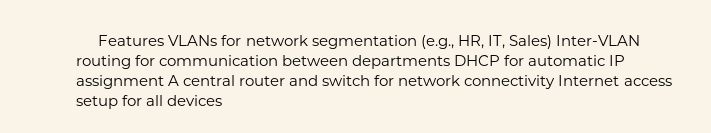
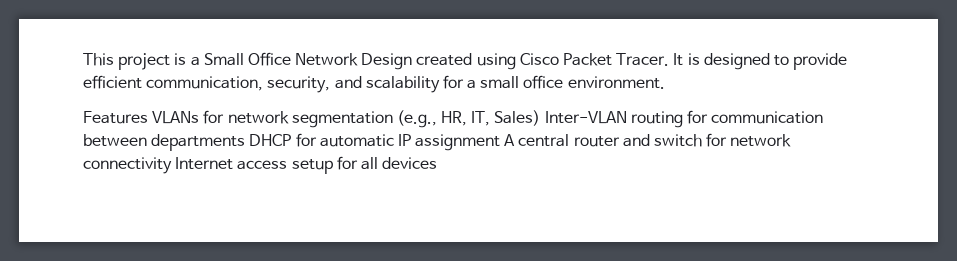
(98, 40) none -> [83,52,848,70] [83,75,665,93] This project is a Small Office Network Design created using Cisco Packet Tracer. It is designed to provide efficient communication, security, and scalability for a small office environment. //

